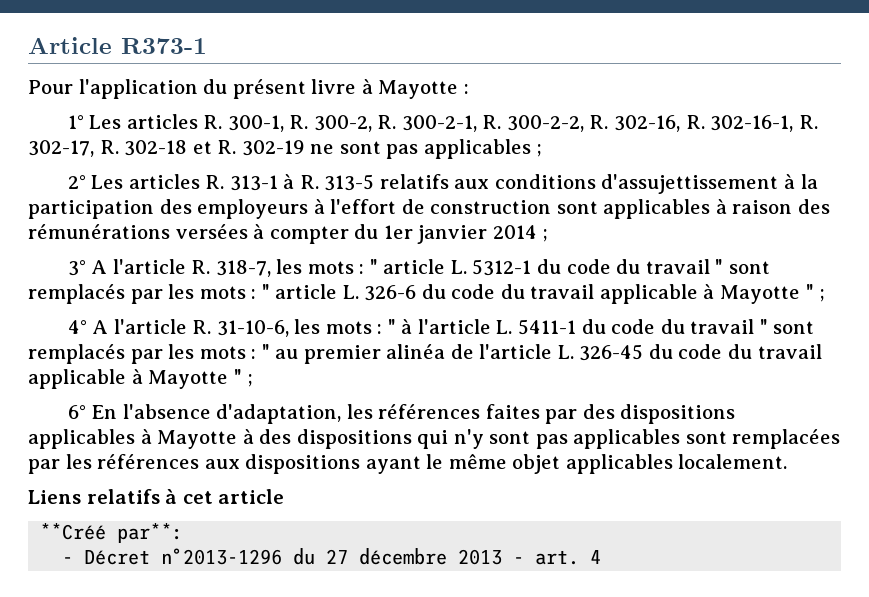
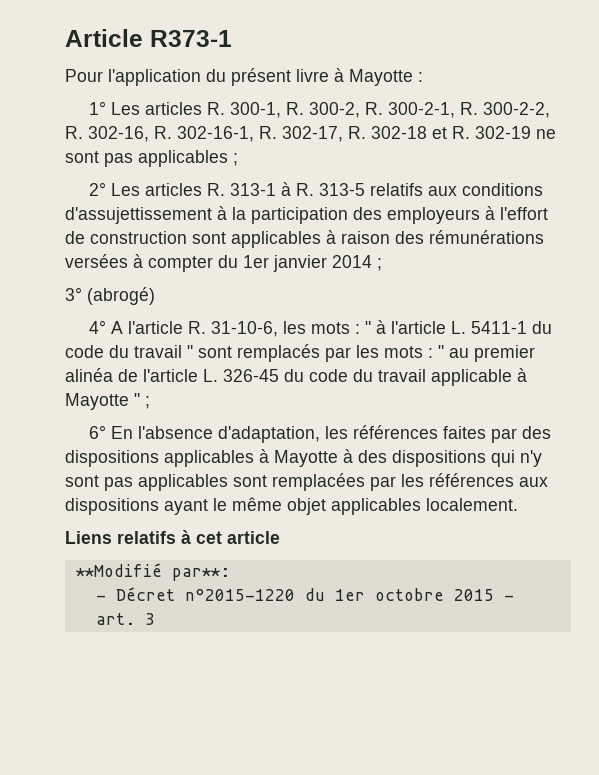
[91,259,770,277] [28,284,826,304] A l'article R. 318-7, les mots : " article L. 5312-1 du code du travail " sont remplacés par les mots : " article L. 326-6 du code du travail applicable à Mayotte " ; -> [87,287,155,305] (abrogé)
[40,523,107,540] **Créé -> [75,563,162,577] **Modifié
[161,548,503,565] n°2013-1296 du 27 décembre 2013 -> [184,588,494,601] n°2015-1220 du 1er octobre 2015
[590,550,602,564] 4 -> [144,613,155,625] 3

